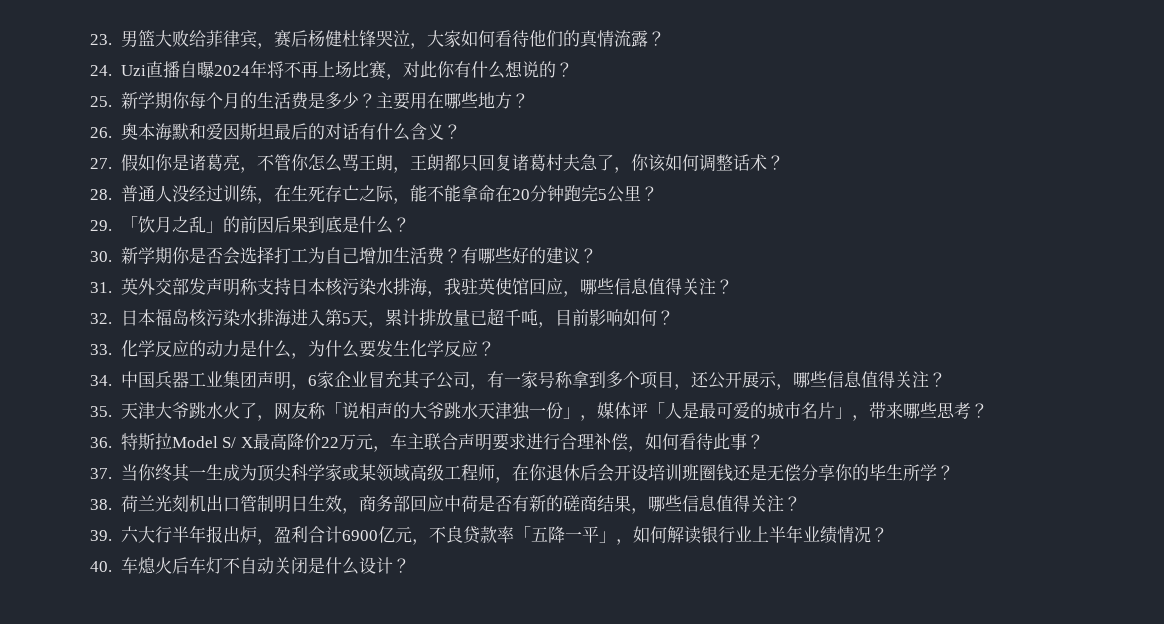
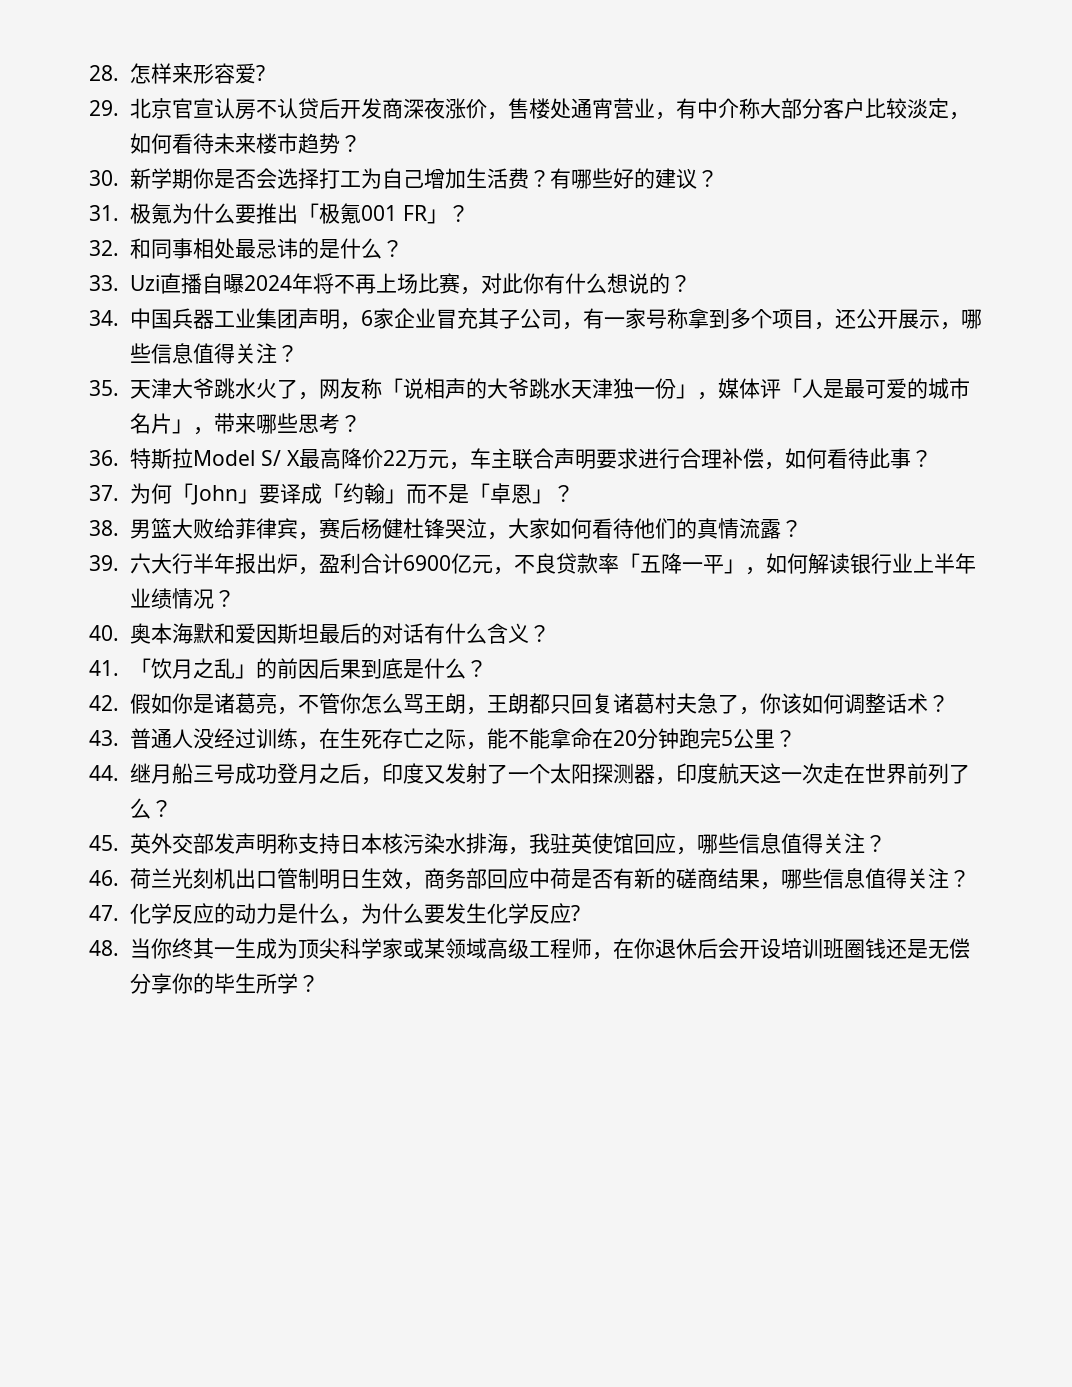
[90,29,665,49] [90,60,573,80] [90,92,529,110] [90,123,461,141] [90,154,784,173] [90,185,658,204] [90,216,393,234] 23.男篮大败给菲律宾，赛后杨健杜锋哭泣，大家如何看待他们的真情流露？ // 24. Uzi直播自曝2024年将不再上场比赛，对此你有什么想说的？ // 25.新学期你每个月的生活费是多少？主要用在哪些地方？ // 26.奥本海默和爱因斯坦最后的对话有什么含义？ // 27.假如你是诸葛亮，不管你怎么骂王朗，王朗都只回复诸葛村夫急了，你该如何调整话术？ // 28.普通人没经过训练，在生死存亡之际，能不能拿命在20分钟跑完5公里？ // 29.「饮月之乱」的前因后果到底是什么 -> [89,63,266,84] [89,98,971,120] [130,133,341,154] 28.怎样来形容爱? // 29.北京官宣认房不认贷后开发商深夜涨价，售楼处通宵营业，有中介称大部分客户比较淡定，如何看待未来楼市趋势
[120,278,733,297] [90,308,674,328] [90,340,478,359] 英外交部发声明称支持日本核污染水排海，我驻英使馆回应，哪些信息值得关注？ // 32.日本福岛核污染水排海进入第5天，累计排放量已超千吨，目前影响如何？ // 33.化学反应的动力是什么，为什么要发生化学反应 -> [130,203,469,224] [89,238,404,259] [89,273,671,295] 极氪为什么要推出「极氪001 FR」？ // 32.和同事相处最忌讳的是什么？ // 33. Uzi直播自曝2024年将不再上场比赛，对此你有什么想说的
(112, 473) none -> [130,483,575,505] [89,518,803,540] [89,553,977,575] [130,588,236,609] [89,623,551,644] [89,658,488,679] [89,693,950,715] [89,728,797,750] [89,763,971,785] [130,798,173,819] [89,833,887,855] [89,868,971,890] [89,903,581,925] [89,940,119,956] 为何「John」要译成「约翰」而不是「卓恩」？ // 38.男篮大败给菲律宾，赛后杨健杜锋哭泣，大家如何看待他们的真情流露？ // 39.六大行半年报出炉，盈利合计6900亿元，不良贷款率「五降一平」，如何解读银行业上半年业绩情况？ // 40.奥本海默和爱因斯坦最后的对话有什么含义？ // 41.「饮月之乱」的前因后果到底是什么？ // 42.假如你是诸葛亮，不管你怎么骂王朗，王朗都只回复诸葛村夫急了，你该如何调整话术？ // 43.普通人没经过训练，在生死存亡之际，能不能拿命在20分钟跑完5公里？ // 44.继月船三号成功登月之后，印度又发射了一个太阳探测器，印度航天这一次走在世界前列了么？ // 45.英外交部发声明称支持日本核污染水排海，我驻英使馆回应，哪些信息值得关注？ // 46.荷兰光刻机出口管制明日生效，商务部回应中荷是否有新的磋商结果，哪些信息值得关注？ // 47.化学反应的动力是什么，为什么要发生化学反应? // 48.
[90,495,801,514] [90,525,888,545] [90,557,410,575] // 38.荷兰光刻机出口管制明日生效，商务部回应中荷是否有新的磋商结果，哪些信息值得关注？ // 39.六大行半年报出炉，盈利合计6900亿元，不良贷款率「五降一平」，如何解读银行业上半年业绩情况？ // 40.车熄火后车灯不自动关闭是什么设计？ -> (320, 983) none

